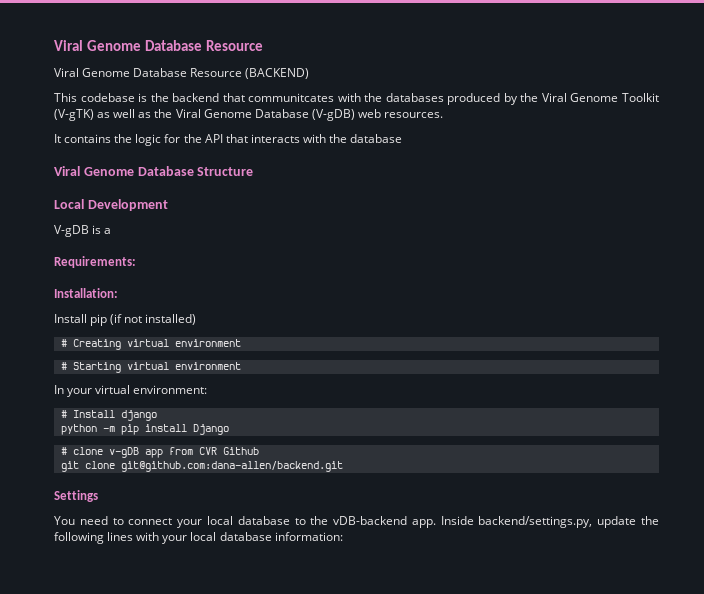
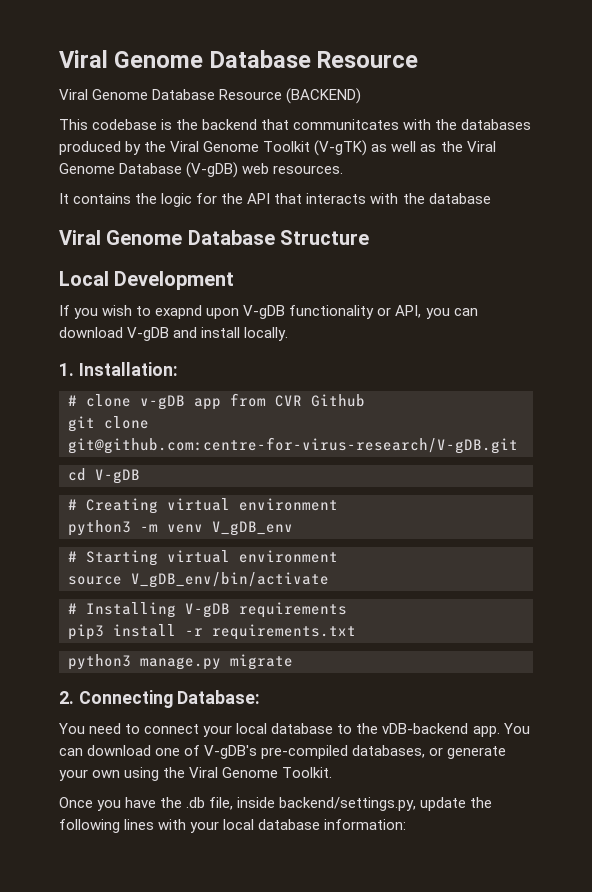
[54,225,112,237] [54,256,136,268] [54,288,118,298] [54,314,197,326] [60,339,241,350] [60,362,241,373] [54,385,208,397] [60,410,157,421] [60,424,229,435] V-gDB is a // Requirements: // Installation: // Install pip (if not installed) // # Creating virtual environment // # Starting virtual environment // In your virtual environment: // # Install django // python -m pip install Django -> [59,305,478,319] [59,327,289,341] [59,362,178,376] If you wish to exapnd upon V-gDB functionality or API, you can download V-gDB and install locally. // 1. Installation:
[120,461,343,472] [54,490,98,502] git@github.com:dana-allen/backend.git // Settings -> [68,437,518,454] [68,468,140,484] [68,498,338,514] [68,520,293,536] [68,550,338,566] [68,572,329,588] [68,602,347,618] [68,624,356,640] [68,654,293,670] [59,690,261,708] git@github.com:centre-for-virus-research/V-gDB.git // cd V-gDB // # Creating virtual environment // python3 -m venv V_gDB_env // # Starting virtual environment // source V_gDB_env/bin/activate // # Installing V-gDB requirements // pip3 install -r requirements.txt // python3 manage.py migrate // 2. Connecting Database:
[440,516,474,525] Inside -> [503,723,530,734] [59,745,507,759] [59,767,333,781] [59,797,276,811] You can download one of V-gDB's pre-compiled databases, or generate your own using the Viral Genome Toolkit. // Once you have the .db file, inside

